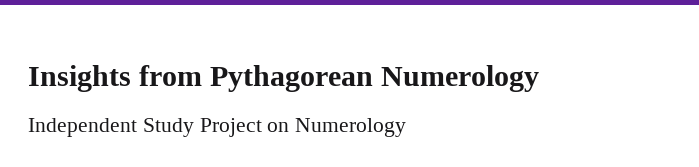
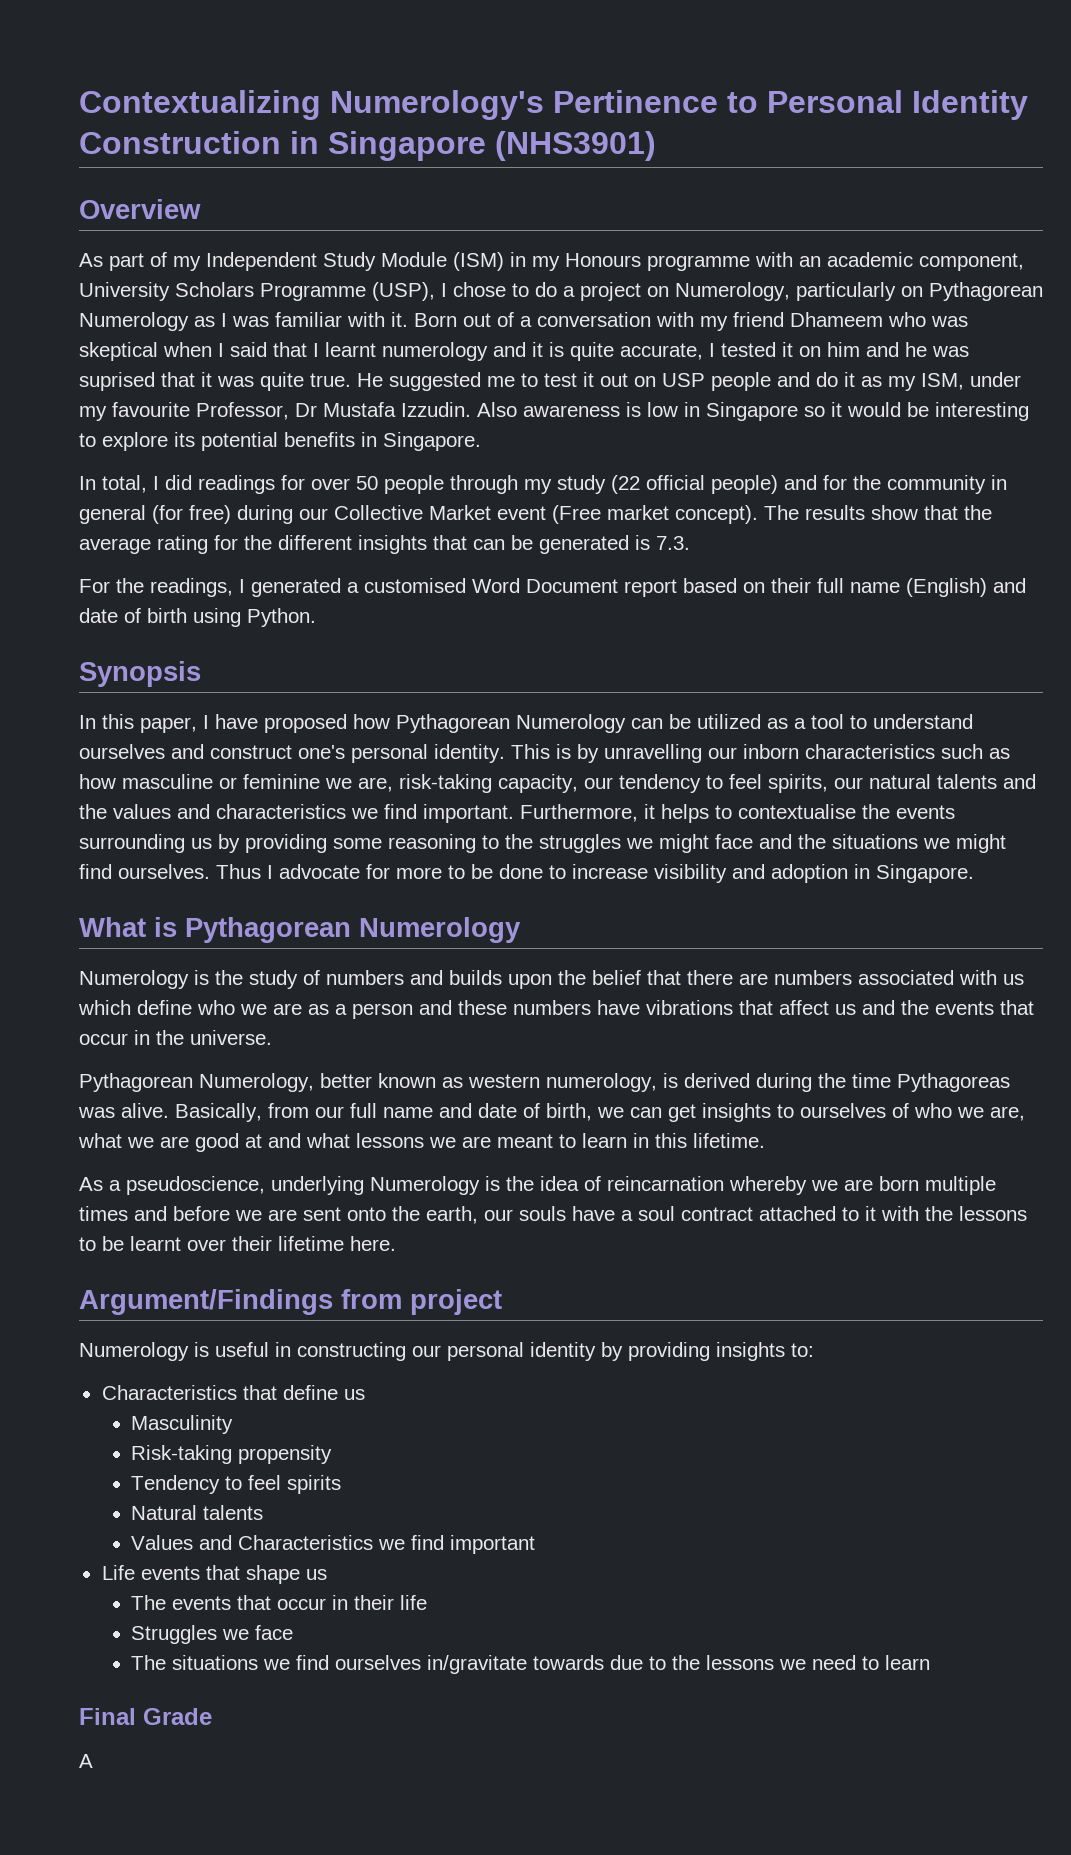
[28,65,540,92] [28,118,407,137] Insights from Pythagorean Numerology // Independent Study Project on Numerology -> [79,90,1028,120] [79,131,656,161] [79,199,201,219] [79,252,1024,271] [79,282,1043,301] [79,312,968,331] [79,342,969,361] [79,372,1021,391] [79,402,1029,421] [79,432,481,451] [79,475,1007,494] [79,505,992,524] [79,535,690,554] [79,578,1026,597] [79,608,316,627] [79,661,201,687] [79,714,973,733] [79,744,1010,763] [79,774,1036,793] [79,804,955,823] [79,834,1006,853] [79,864,974,883] [79,917,521,943] [79,970,1024,989] [78,1000,1034,1019] [79,1030,272,1045] [79,1073,1010,1092] [78,1103,1025,1122] [78,1133,765,1152] [79,1176,996,1195] [79,1206,1027,1224] [79,1236,396,1251] [79,1289,502,1315] [79,1342,814,1361] [101,1385,365,1400] [131,1415,234,1434] [131,1445,333,1464] [131,1475,342,1494] [131,1505,264,1520] [131,1535,536,1554] [101,1565,327,1584] [131,1595,428,1610] [131,1625,294,1644] [131,1655,931,1674] [79,1708,212,1725] [79,1754,93,1768] Contextualizing Numerology's Pertinence to Personal Identity Construction in Singapore (NHS3901) // Overview // As part of my Independent Study Module (ISM) in my Honours programme with an academic component, University Scholars Programme (USP), I chose to do a project on Numerology, particularly on Pythagorean Numerology as I was familiar with it. Born out of a conversation with my friend Dhameem who was skeptical when I said that I learnt numerology and it is quite accurate, I tested it on him and he was suprised that it was quite true. He suggested me to test it out on USP people and do it as my ISM, under my favourite Professor, Dr Mustafa Izzudin. Also awareness is low in Singapore so it would be interesting to explore its potential benefits in Singapore. // In total, I did readings for over 50 people through my study (22 official people) and for the community in general (for free) during our Collective Market event (Free market concept). The results show that the average rating for the different insights that can be generated is 7.3. // For the readings, I generated a customised Word Document report based on their full name (English) and date of birth using Python. // Synopsis // In this paper, I have proposed how Pythagorean Numerology can be utilized as a tool to understand ourselves and construct one's personal identity. This is by unravelling our inborn characteristics such as how masculine or feminine we are, risk-taking capacity, our tendency to feel spirits, our natural talents and the values and characteristics we find important. Furthermore, it helps to contextualise the events surrounding us by providing some reasoning to the struggles we might face and the situations we might find ourselves. Thus I advocate for more to be done to increase visibility and adoption in Singapore. // What is Pythagorean Numerology // Numerology is the study of numbers and builds upon the belief that there are numbers associated with us which define who we are as a person and these numbers have vibrations that affect us and the events that occur in the universe. // Pythagorean Numerology, better known as western numerology, is derived during the time Pythagoreas was alive. Basically, from our full name and date of birth, we can get insights to ourselves of who we are, what we are good at and what lessons we are meant to learn in this lifetime. // As a pseudoscience, underlying Numerology is the idea of reincarnation whereby we are born multiple times and before we are sent onto the earth, our souls have a soul contract attached to it with the lessons to be learnt over their lifetime here. // Argument/Findings from project // Numerology is useful in constructing our personal identity by providing insights to: // Characteristics that define us // Masculinity // Risk-taking propensity // Tendency to feel spirits // Natural talents // Values and Characteristics we find important // Life events that shape us // The events that occur in their life // Struggles we face // The situations we find ourselves in/gravitate towards due to the lessons we need to learn // Final Grade // A

